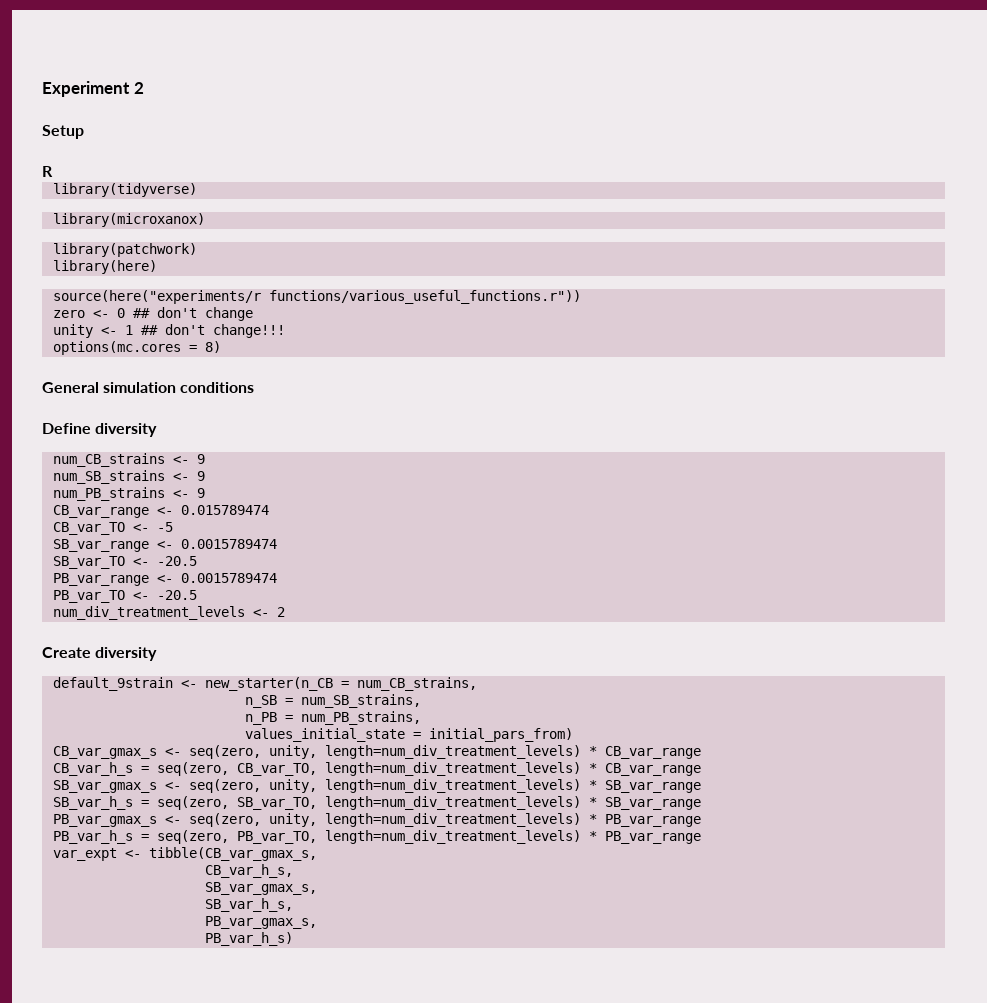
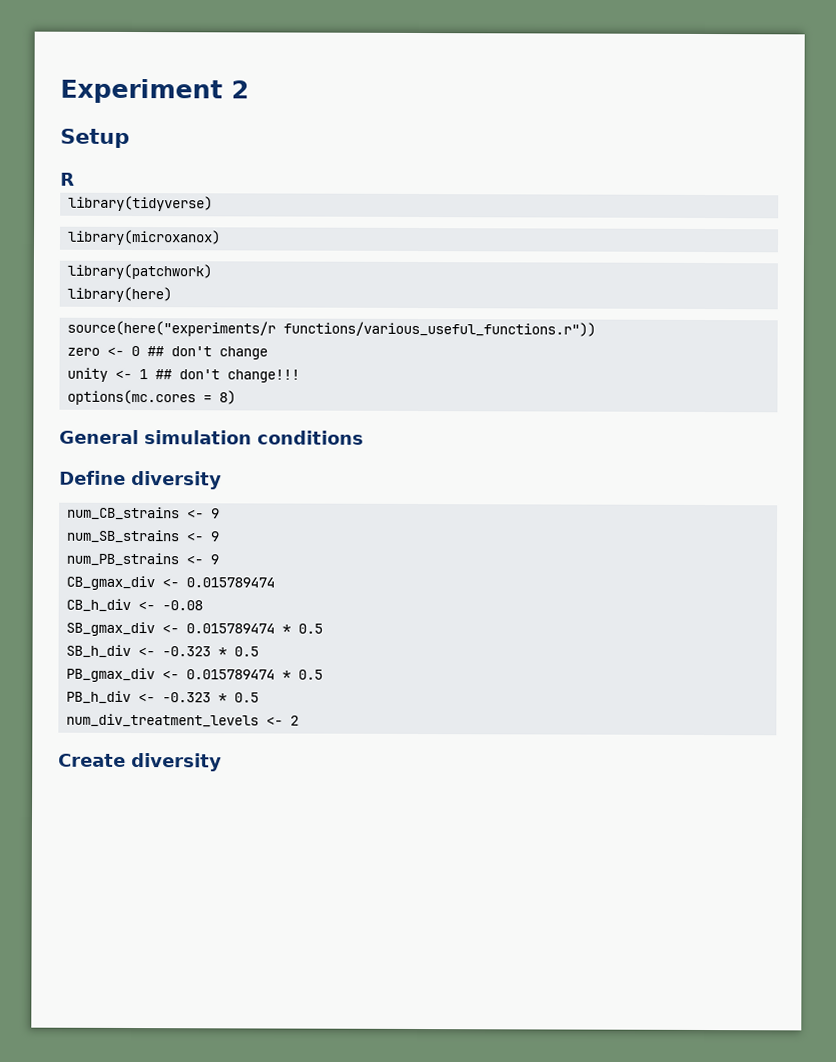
[52,505,149,518] CB_var_range -> [66,575,156,591] CB_gmax_div
[52,522,173,535] [52,539,277,552] [52,556,197,569] [52,573,277,586] [52,590,197,603] CB_var_TO <- -5 // SB_var_range <- 0.0015789474 // SB_var_TO <- -20.5 // PB_var_range <- 0.0015789474 // PB_var_TO <- -20.5 -> [66,598,204,613] [66,621,324,637] [66,644,260,659] [66,667,324,683] [66,690,260,705] CB_h_div <- -0.08 // SB_gmax_div <- 0.015789474 * 0.5 // SB_h_div <- -0.323 * 0.5 // PB_gmax_div <- 0.015789474 * 0.5 // PB_h_div <- -0.323 * 0.5
[52,677,477,691] [244,694,421,708] [244,711,421,725] [244,728,573,742] [52,745,701,759] [52,762,701,776] [52,779,701,793] [52,796,701,810] [52,813,701,827] [52,830,701,844] [52,847,317,861] [204,864,293,878] [204,882,317,895] [204,898,293,912] [204,916,317,929] [204,932,293,946] // default_9strain <- new_starter(n_CB = num_CB_strains, // n_SB = num_SB_strains, // n_PB = num_PB_strains, // values_initial_state = initial_pars_from) // CB_var_gmax_s <- seq(zero, unity, length=num_div_treatment_levels) * CB_var_range // CB_var_h_s = seq(zero, CB_var_TO, length=num_div_treatment_levels) * CB_var_range // SB_var_gmax_s <- seq(zero, unity, length=num_div_treatment_levels) * SB_var_range // SB_var_h_s = seq(zero, SB_var_TO, length=num_div_treatment_levels) * SB_var_range // PB_var_gmax_s <- seq(zero, unity, length=num_div_treatment_levels) * PB_var_range // PB_var_h_s = seq(zero, PB_var_TO, length=num_div_treatment_levels) * PB_var_range // var_expt <- tibble(CB_var_gmax_s, // CB_var_h_s, // SB_var_gmax_s, // SB_var_h_s, // PB_var_gmax_s, // PB_var_h_s) -> (222, 762) none

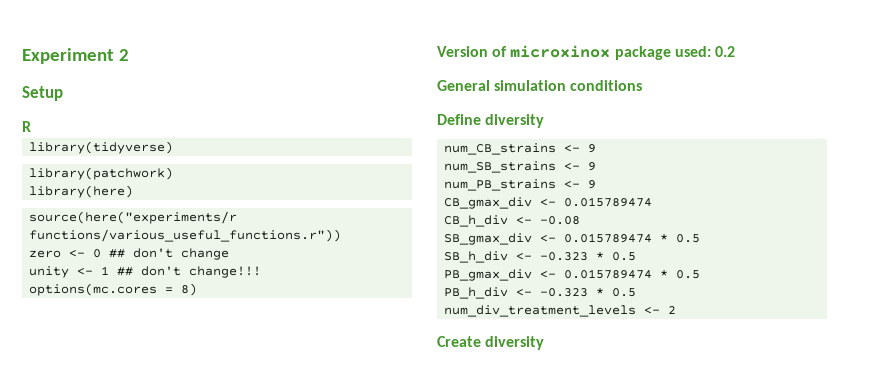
[67,229,222,246] // library(microxanox) -> (173, 147) none
(237, 397) none -> [437,45,735,60] // Version of microxinox package used: 0.2

